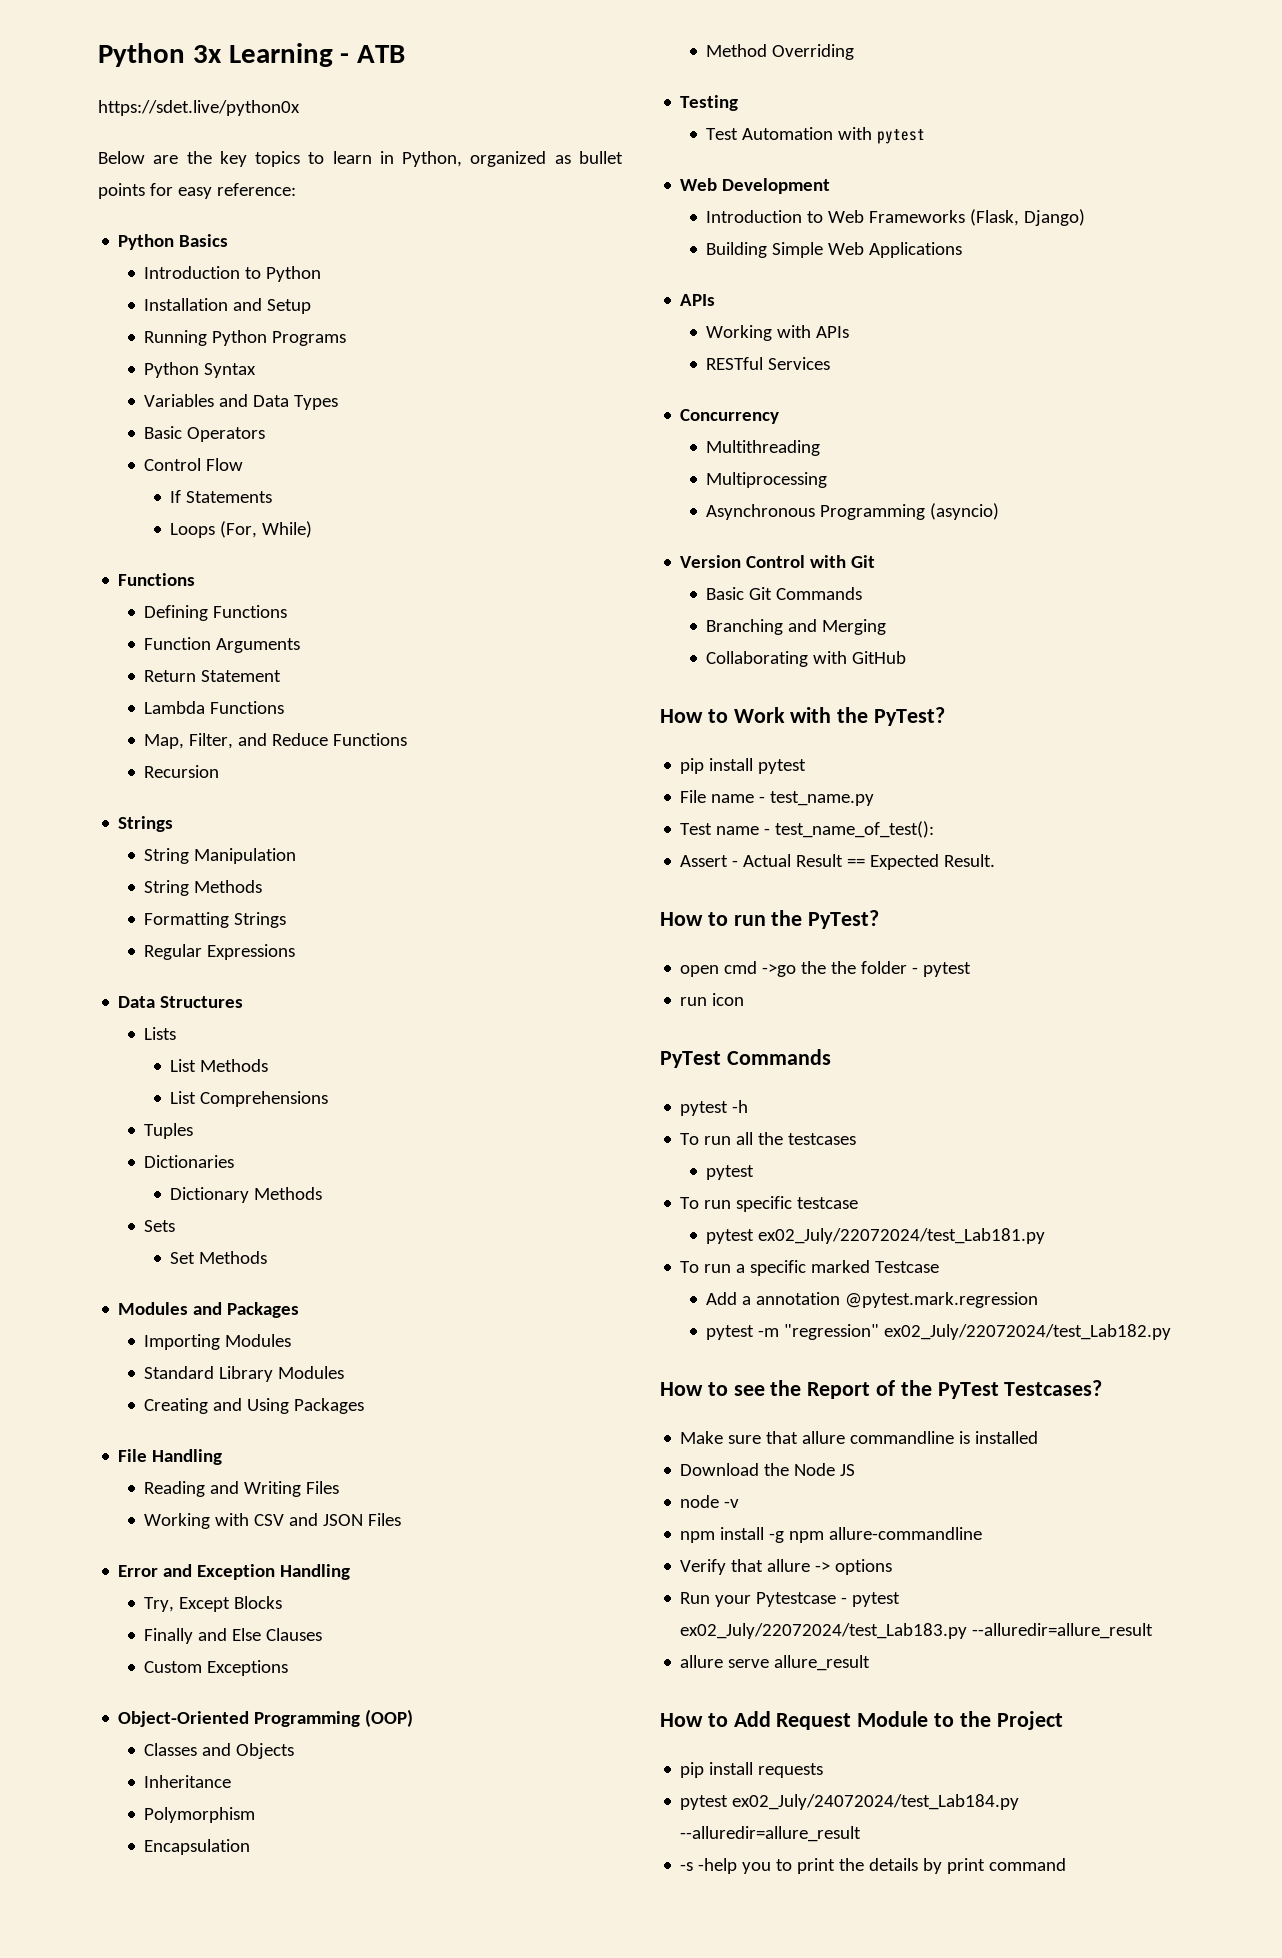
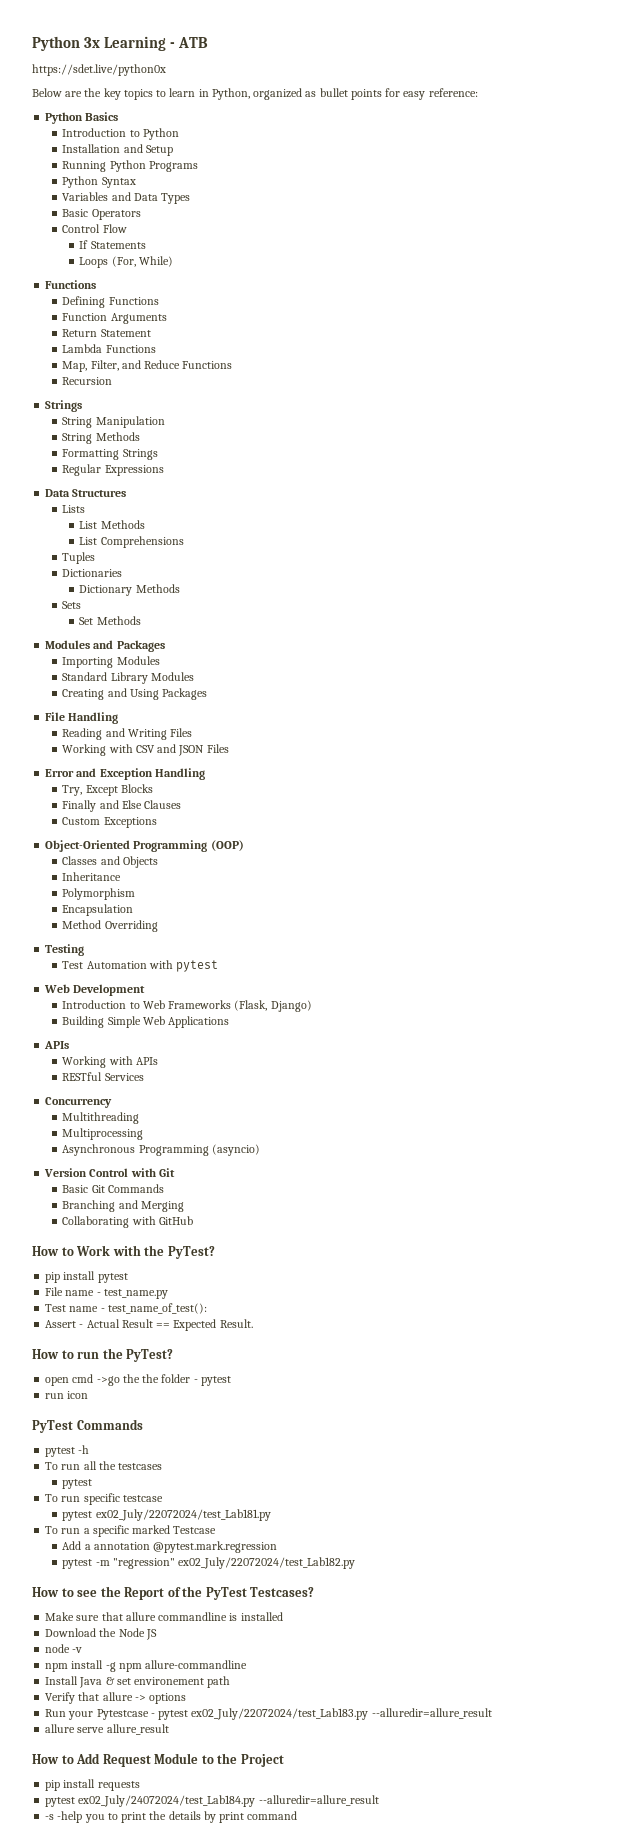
(983, 1533) none -> [45,1676,231,1688] // Install Java & set environement path

